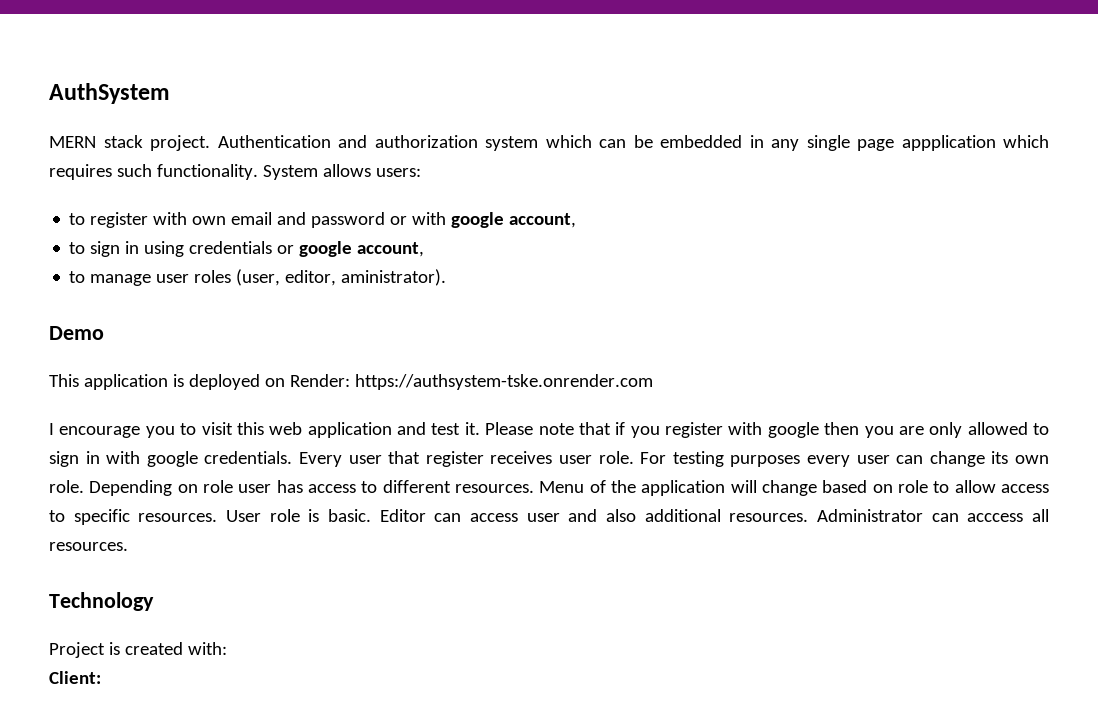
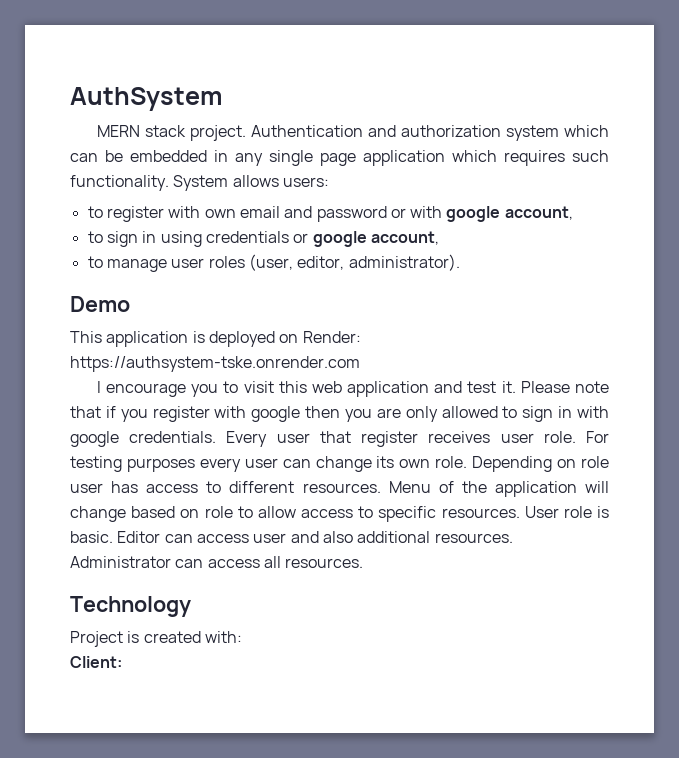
[901,135,996,151] appplication -> [363,150,445,166] application
[341,269,447,286] aministrator). -> [348,254,460,271] administrator).
[967,513,1024,522] acccess -> [207,559,260,568] access

